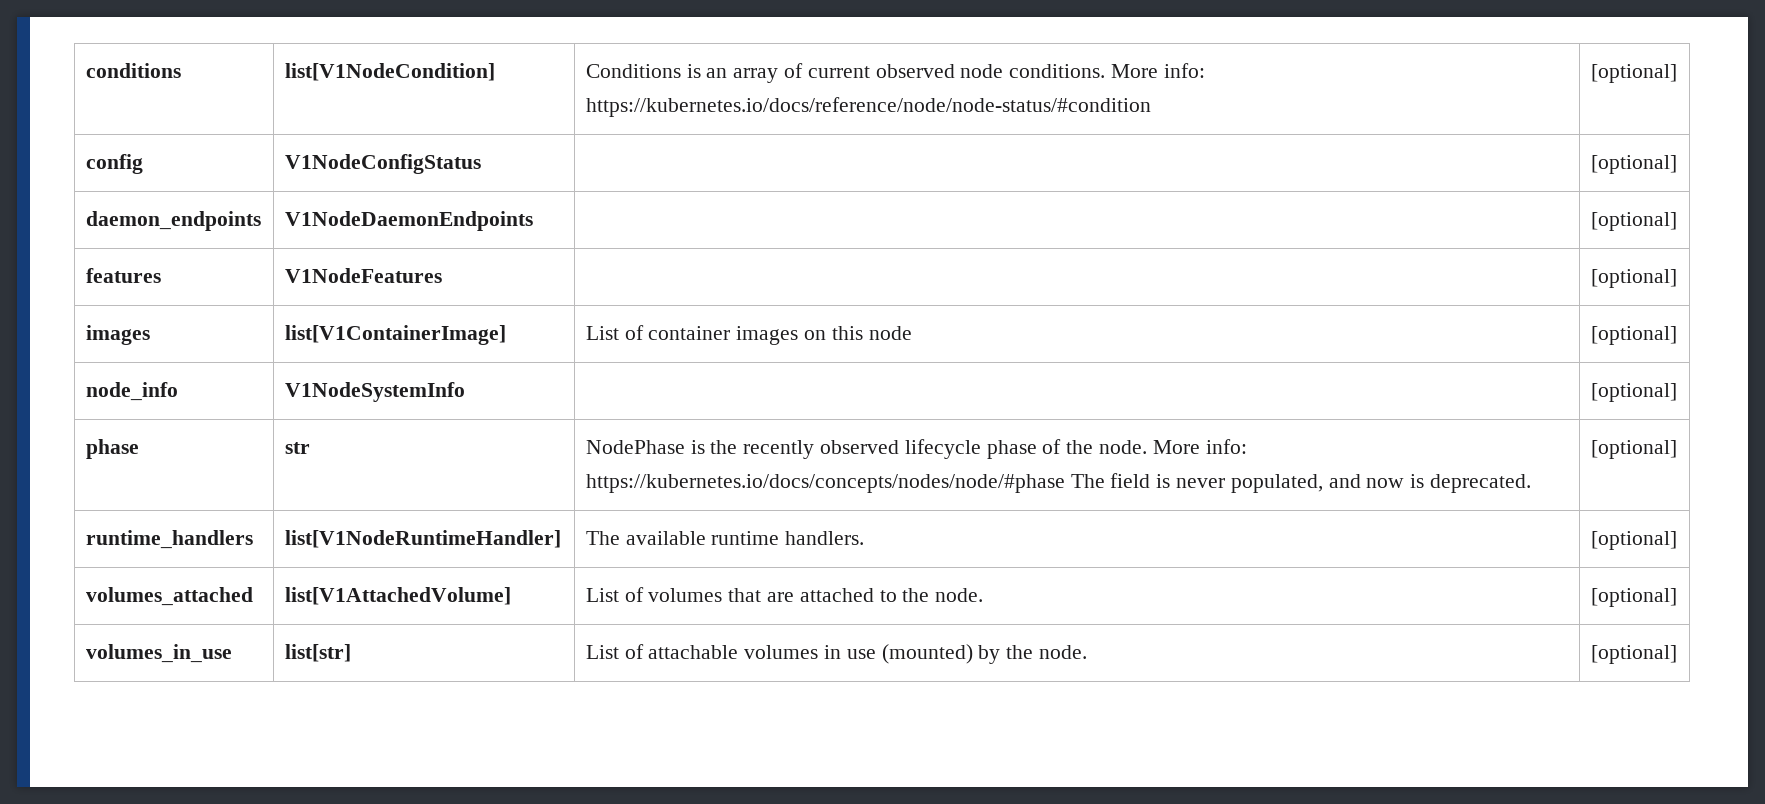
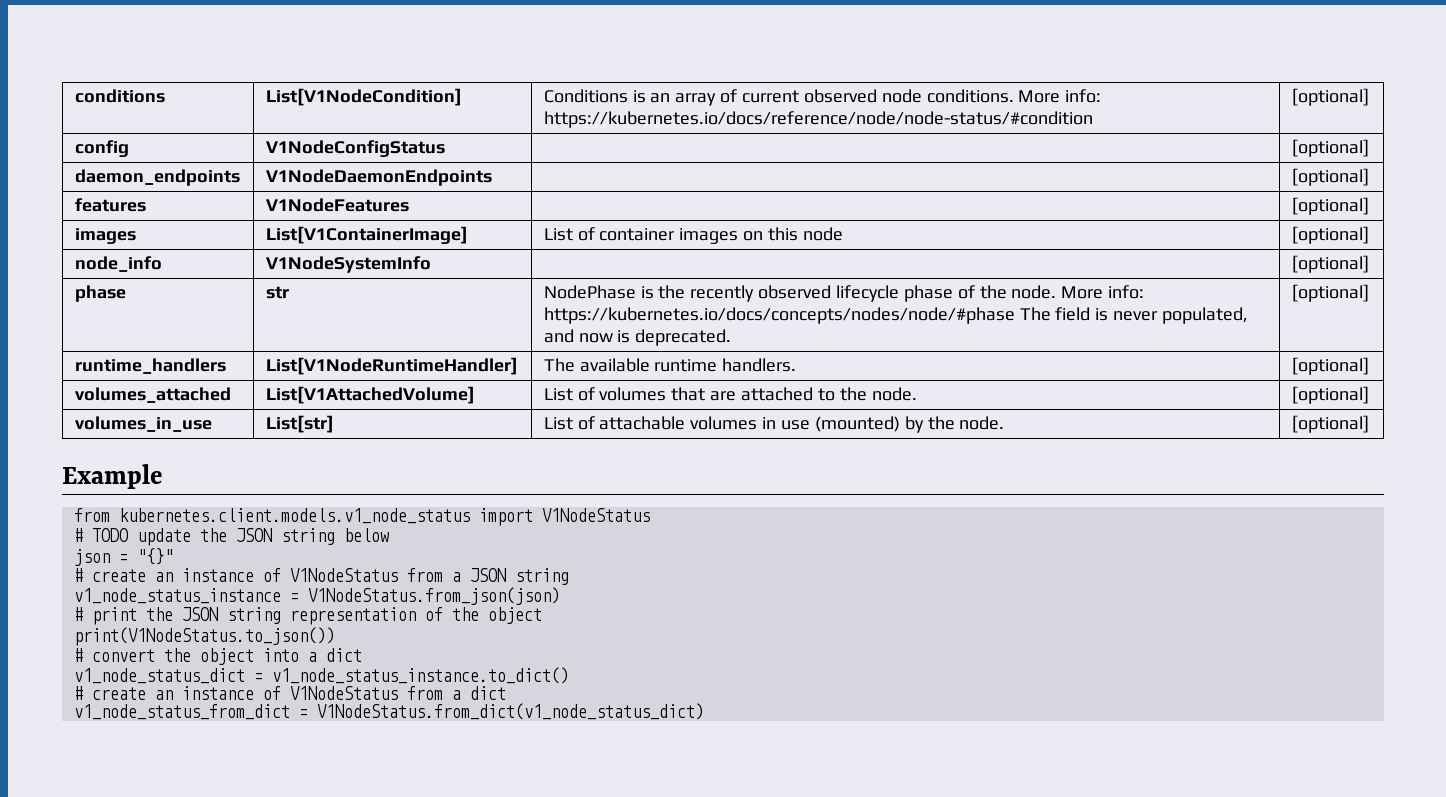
[284,63,495,81] list[V1NodeCondition] -> [265,88,462,106] List[V1NodeCondition]
[284,325,506,345] list[V1ContainerImage] -> [265,226,468,244] List[V1ContainerImage]
[284,530,561,548] list[V1NodeRuntimeHandler] -> [265,357,518,375] List[V1NodeRuntimeHandler]
[284,587,511,605] list[V1AttachedVolume] -> [265,386,475,404] List[V1AttachedVolume]
[284,644,351,662] list[str] -> [265,415,334,433] List[str]
(1677, 654) none -> [62,464,163,489] [74,508,650,526] [74,528,389,546] [74,548,173,566] [74,568,569,585] [74,587,560,605] [74,607,542,625] [74,627,335,646] [74,648,362,665] [74,667,569,684] [74,686,506,700] [74,703,704,720] // Example // from kubernetes.client.models.v1_node_status import V1NodeStatus // # TODO update the JSON string below // json = "{}" // # create an instance of V1NodeStatus from a JSON string // v1_node_status_instance = V1NodeStatus.from_json(json) // # print the JSON string representation of the object // print(V1NodeStatus.to_json()) // # convert the object into a dict // v1_node_status_dict = v1_node_status_instance.to_dict() // # create an instance of V1NodeStatus from a dict // v1_node_status_from_dict = V1NodeStatus.from_dict(v1_node_status_dict)

